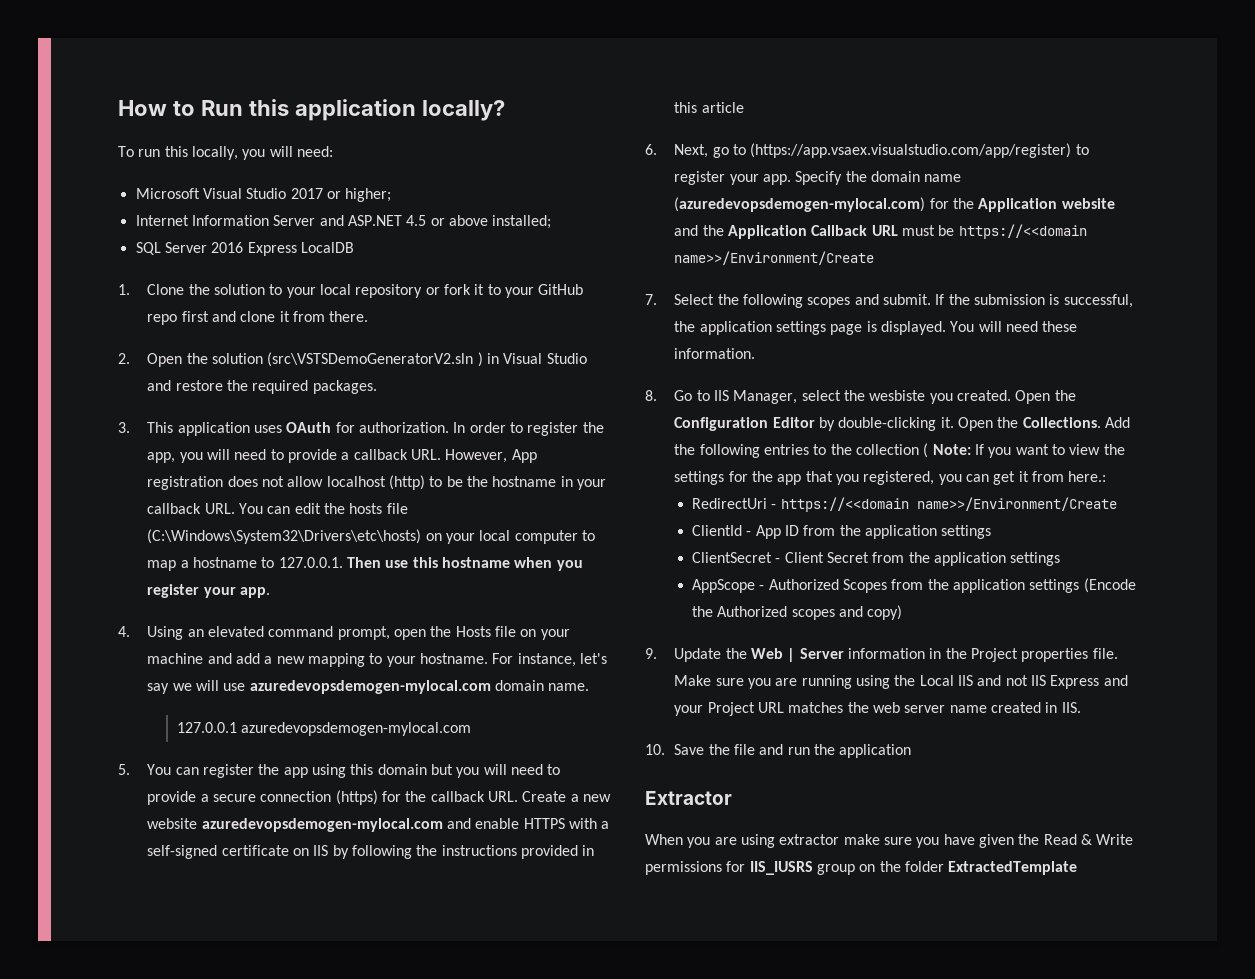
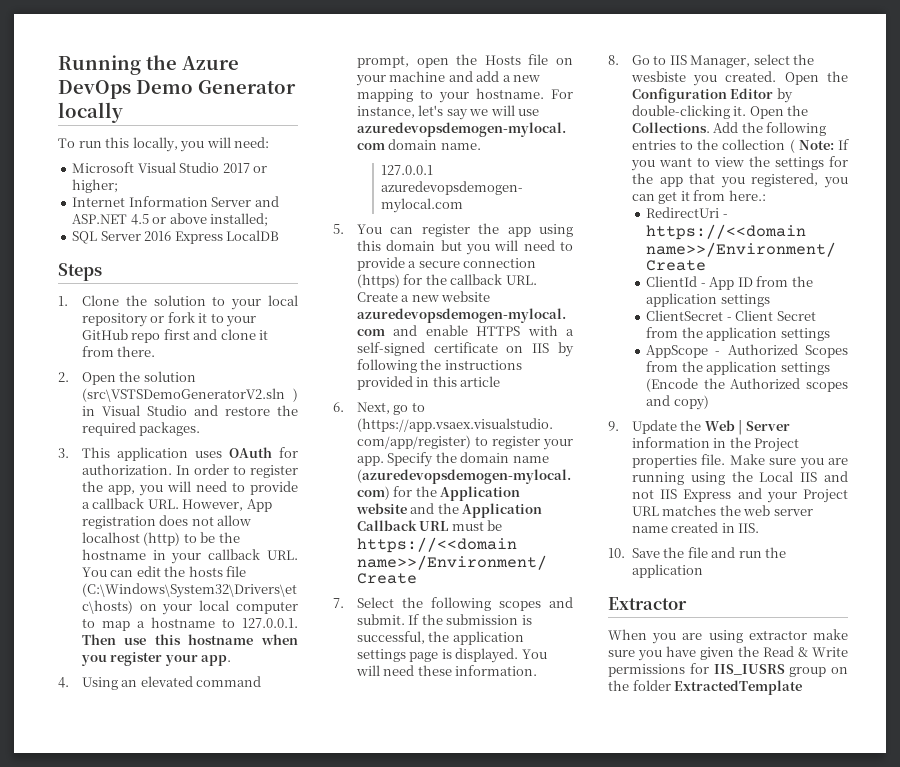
[118,99,505,121] How to Run this application locally? -> [58,55,239,75] [58,80,296,99] [58,102,123,123] Running the Azure DevOps Demo Generator locally
(354, 247) none -> [58,263,102,281] // Steps

